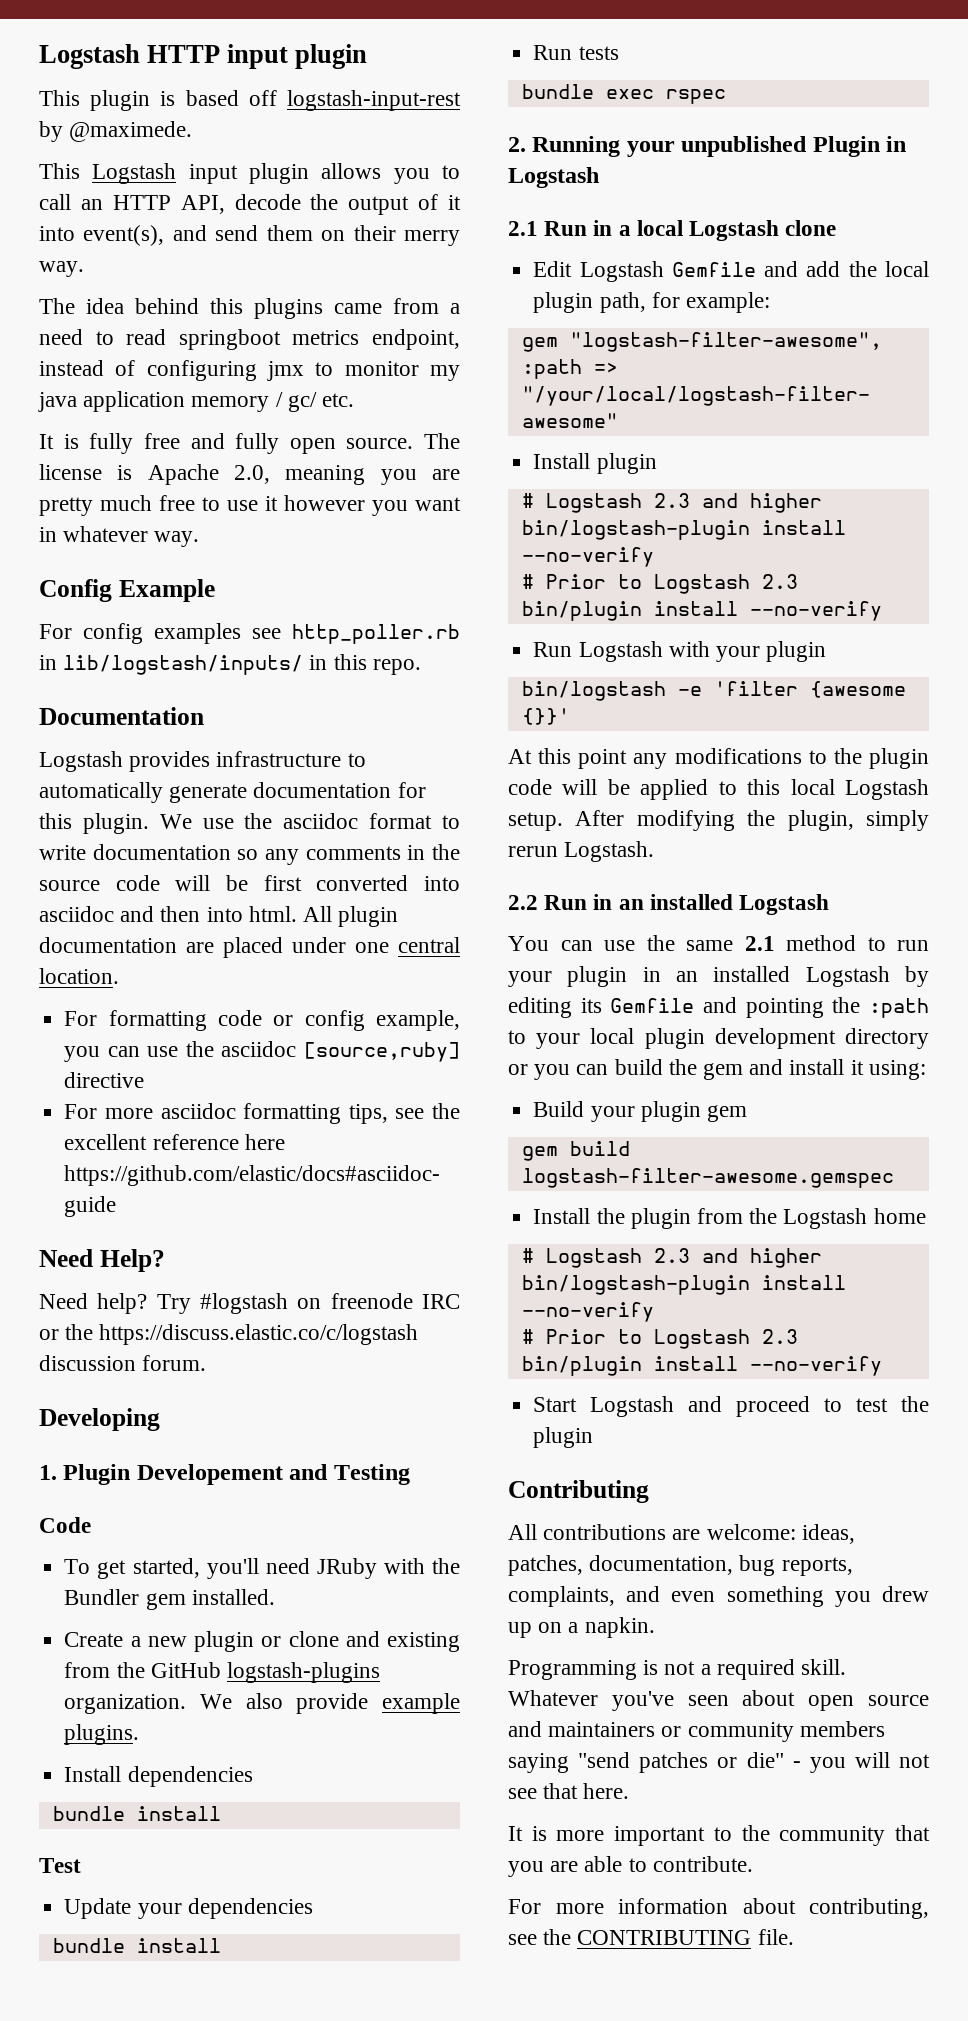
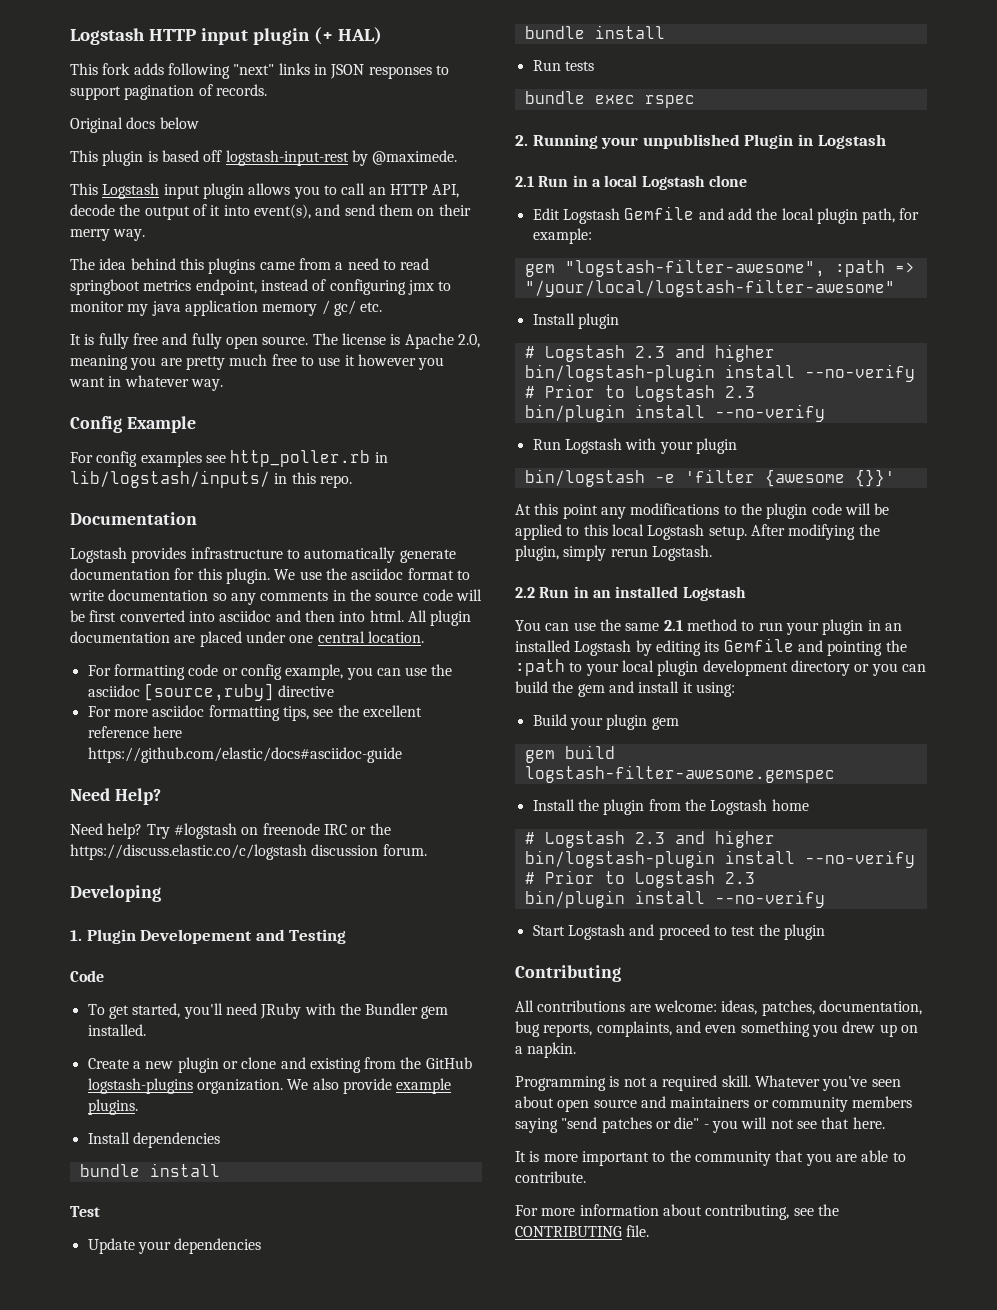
(368, 56) none -> [313,27,382,45] [70,63,449,79] [70,84,267,100] [70,117,199,133] (+ HAL) // This fork adds following "next" links in JSON responses to support pagination of records. // Original docs below

